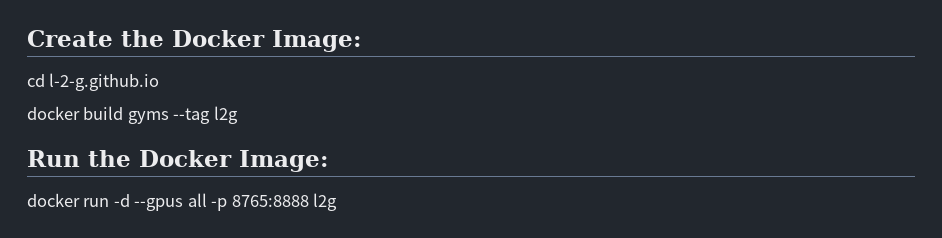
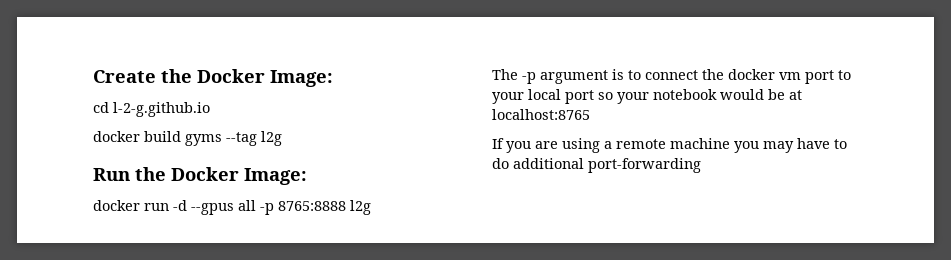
(338, 202) none -> [492,69,851,84] [492,89,802,104] [492,109,590,120] [492,138,847,153] [492,158,701,173] // The -p argument is to connect the docker vm port to your local port so your notebook would be at localhost:8765 // If you are using a remote machine you may have to do additional port-forwarding

